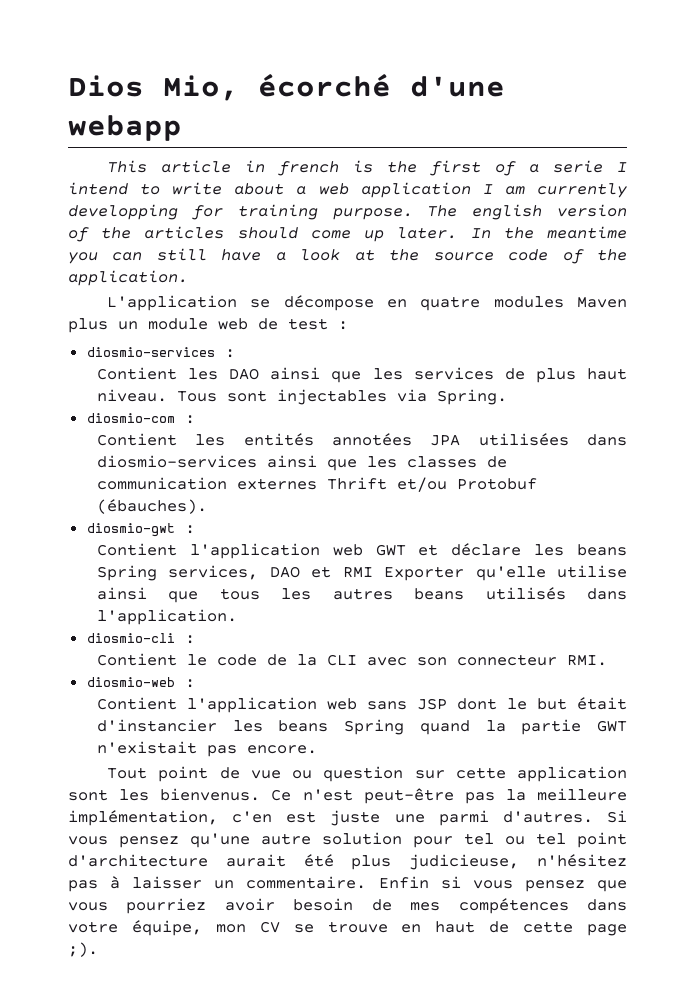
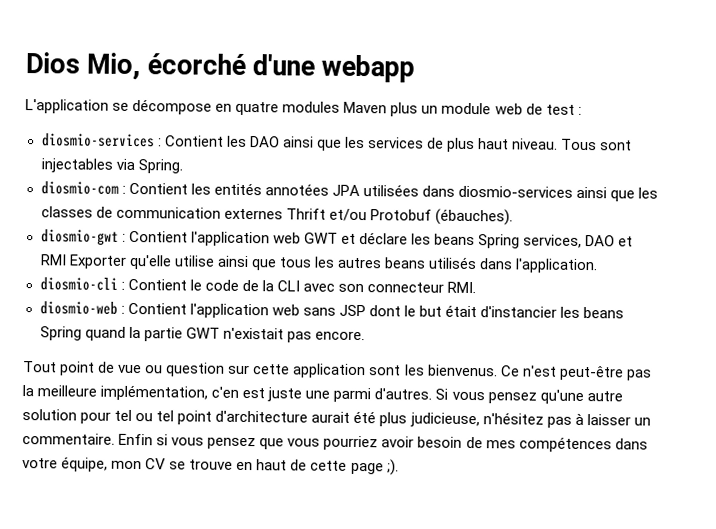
[107,160,627,176] [68,182,627,198] [68,204,627,220] [68,226,627,242] [68,248,627,264] [68,270,188,286] // This article in french is the first of a serie I intend to write about a web application I am currently developping for training purpose. The english version of the articles should come up later. In the meantime you can still have a look at the source code of the application. -> (416, 68) none
(235, 353) // -> (162, 142) none
(195, 419) // -> (126, 189) none
(195, 529) // -> (126, 237) none
(195, 639) // -> (125, 285) none
(195, 683) // -> (125, 309) none

